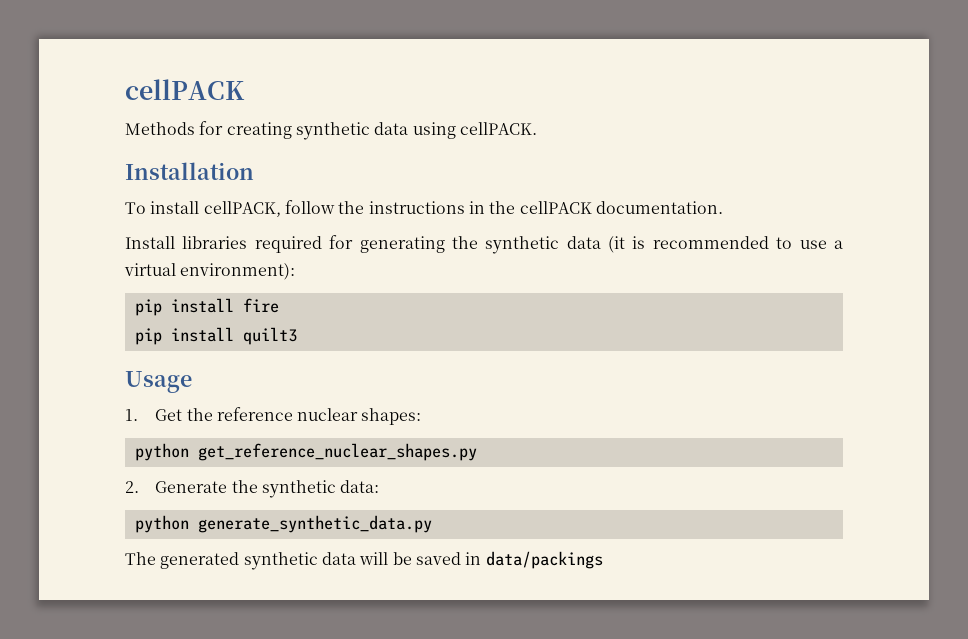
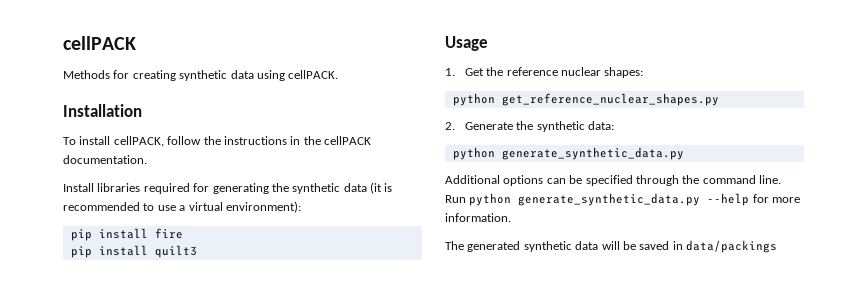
(432, 524) none -> [445,175,781,186] [445,193,801,206] [445,213,511,222] // Additional options can be specified through the command line. Run python generate_synthetic_data.py --help for more information.

